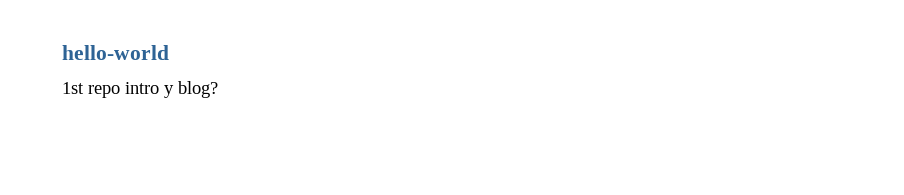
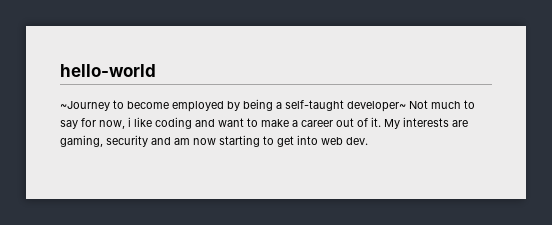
[62,81,218,98] 1st repo intro y blog? -> [60,99,475,112] [60,117,468,129] [60,135,368,147] ~Journey to become employed by being a self-taught developer~ Not much to say for now, i like coding and want to make a career out of it. My interests are gaming, security and am now starting to get into web dev.

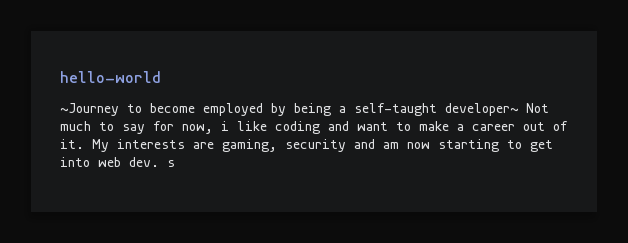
(368, 141) none -> [167,160,175,167] s

